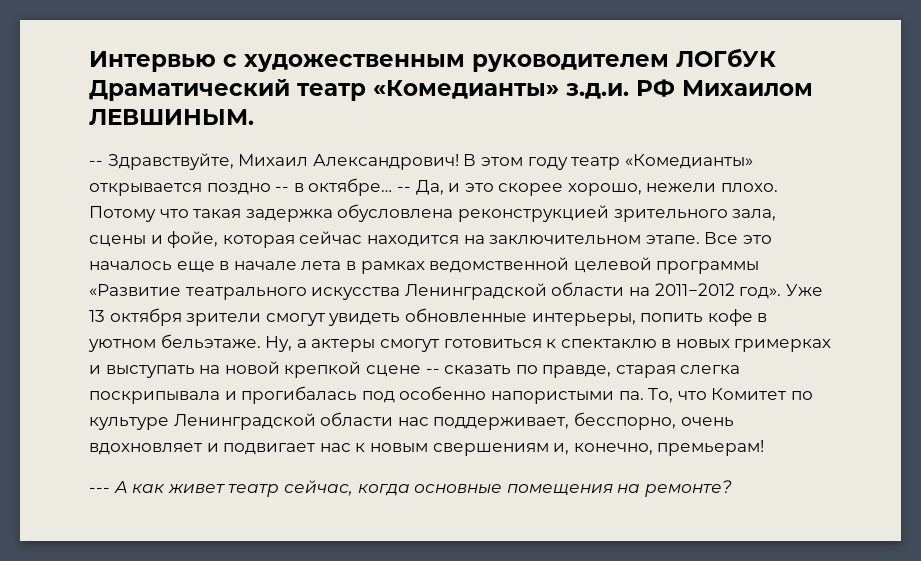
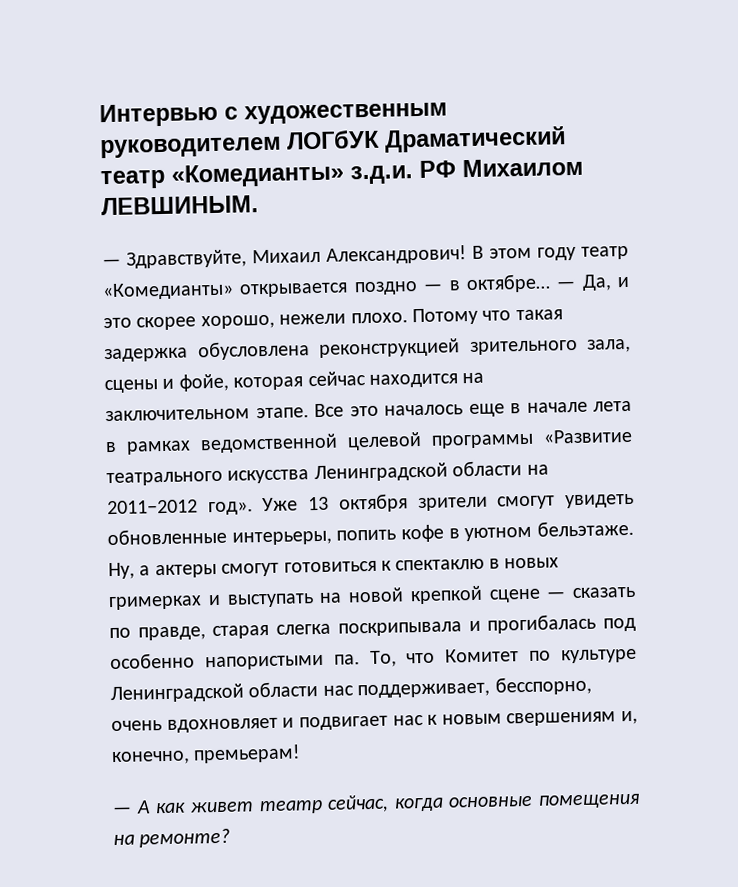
[89,160,103,166] -- -> [102,258,121,267] —
[275,186,290,192] -- -> [423,283,444,291] —
[396,186,411,192] -- -> [556,280,577,289] —
[425,368,440,374] -- -> [546,591,567,599] —
[89,487,110,493] --- -> [112,806,132,815] —

